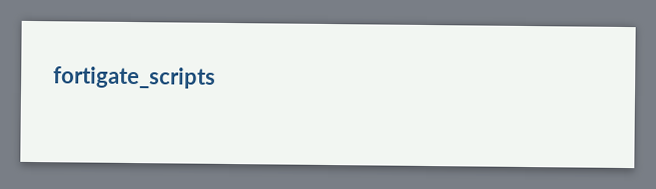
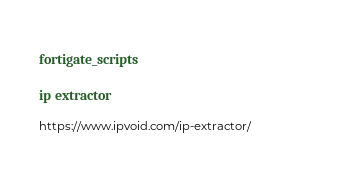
(216, 77) none -> [39,90,112,103] [39,121,252,133] // ip extractor // https://www.ipvoid.com/ip-extractor/

